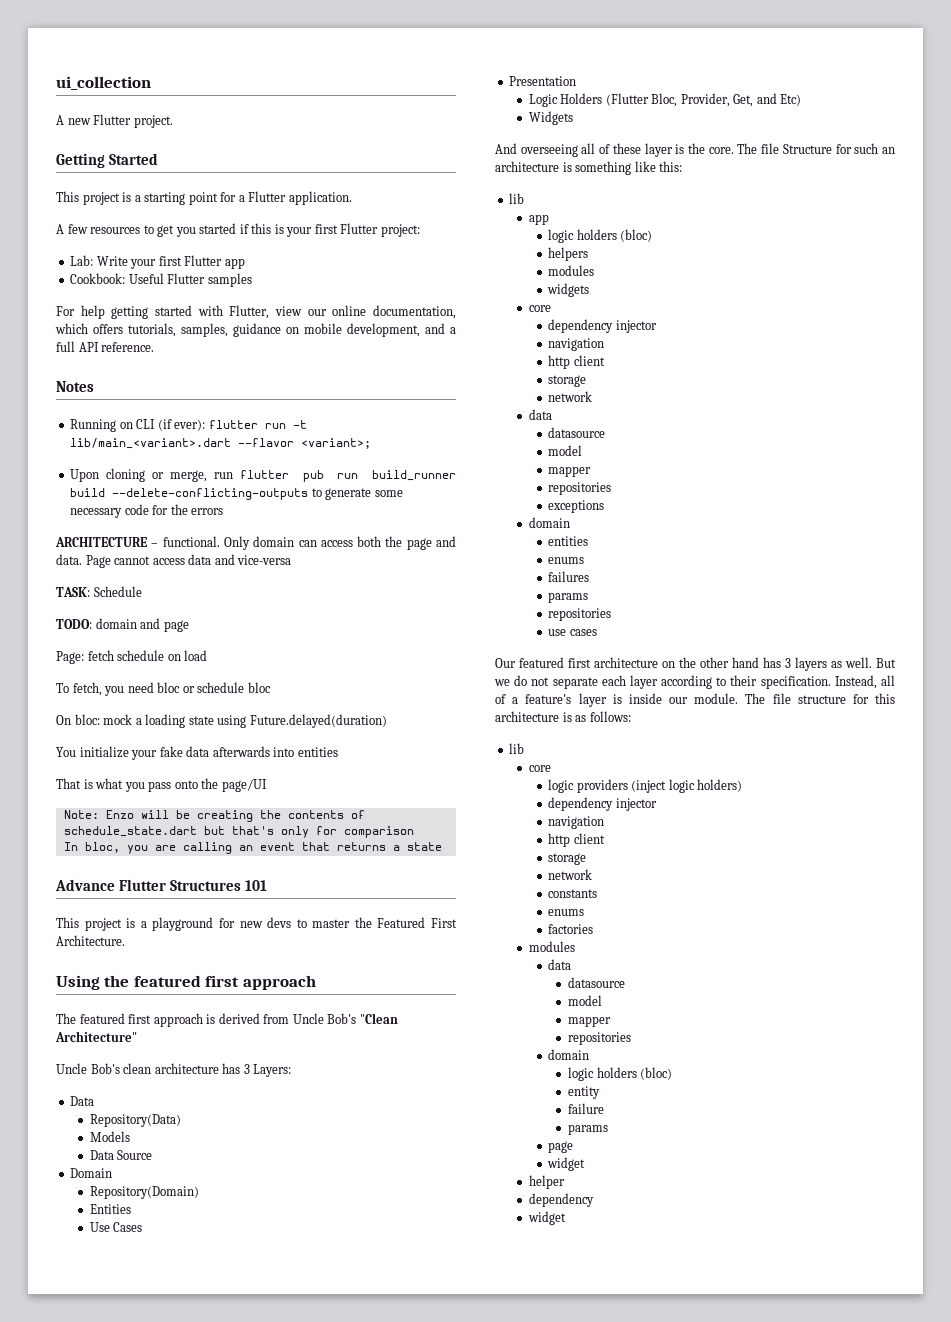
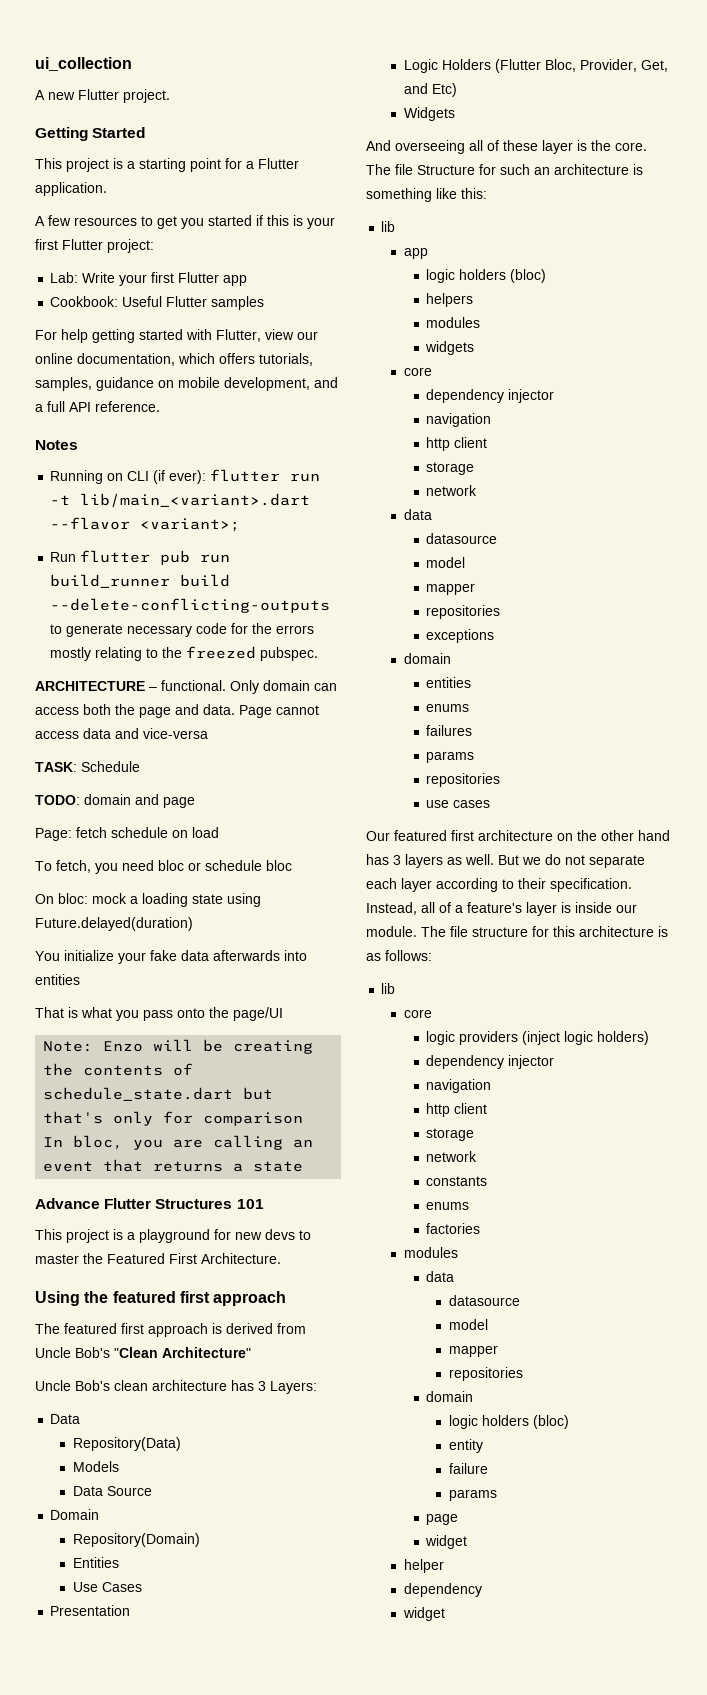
[70,468,233,482] Upon cloning or merge, run -> [50,552,77,562] Run
[374,490,403,497] some -> (124, 630) none
(224, 511) none -> [50,646,319,661] mostly relating to the freezed pubspec.

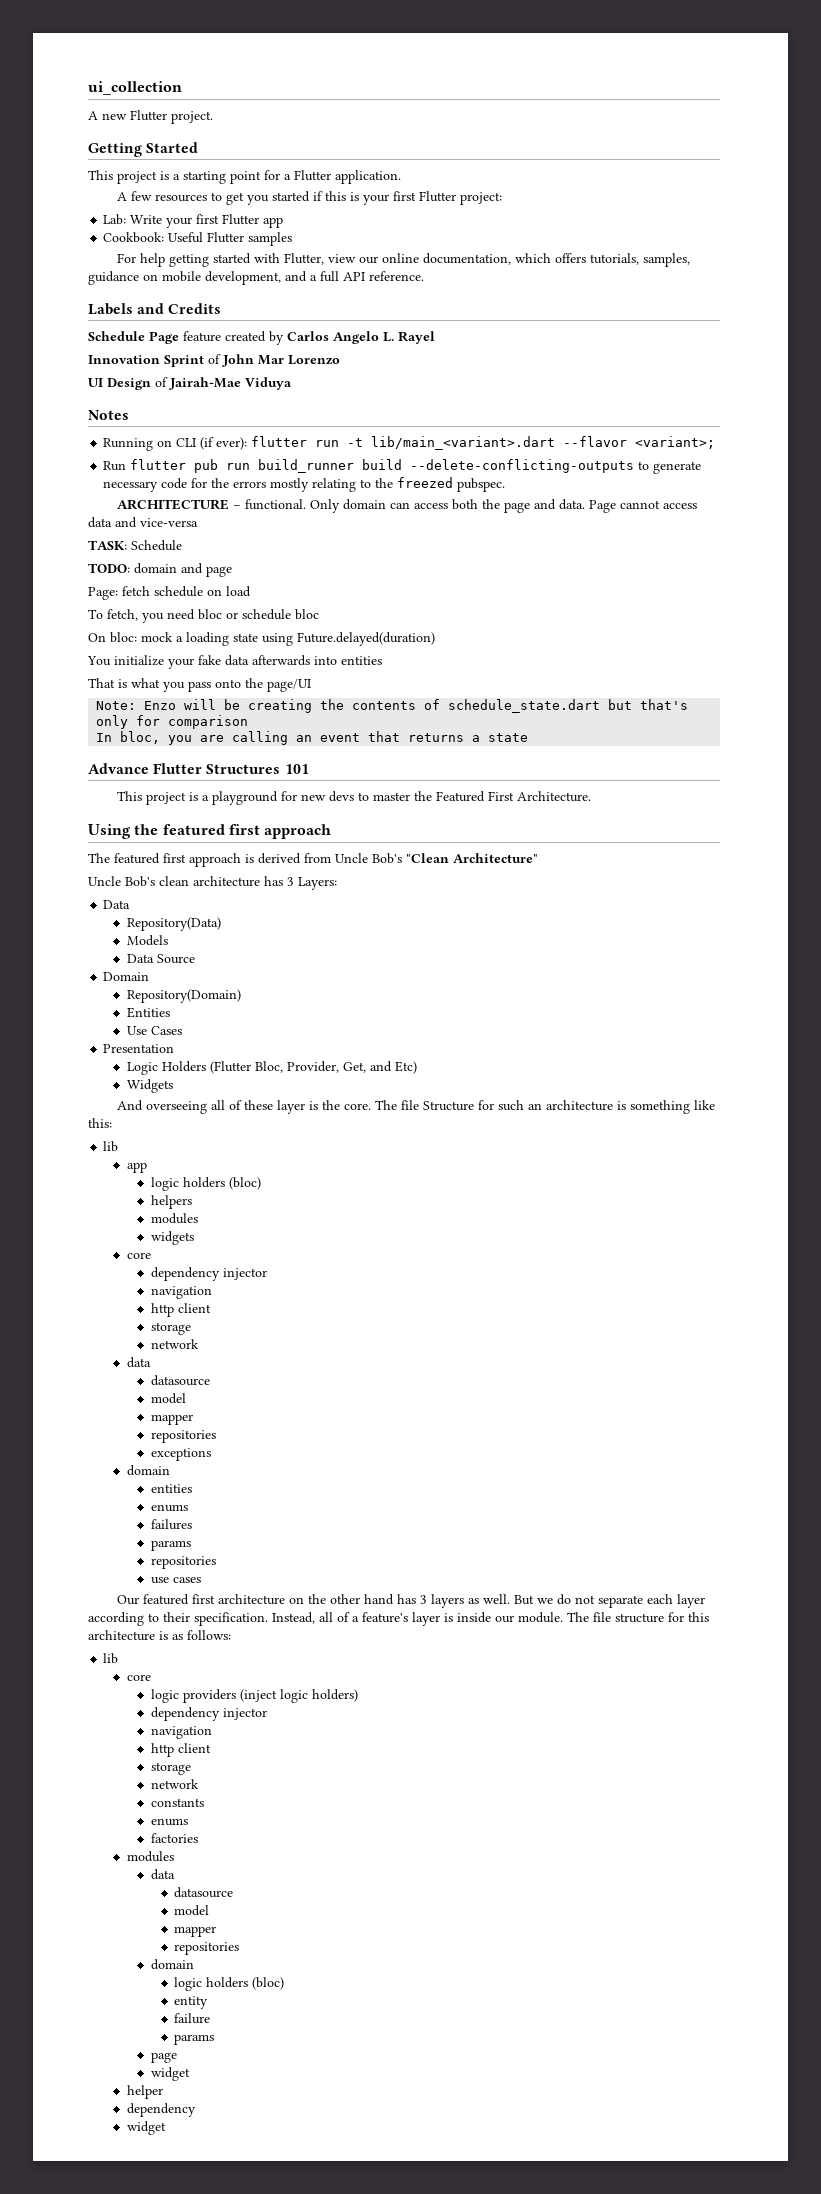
(160, 406) none -> [88,303,222,315] [88,331,435,345] [88,354,340,367] [88,377,292,390] // Labels and Credits // Schedule Page feature created by Carlos Angelo L. Rayel // Innovation Sprint of John Mar Lorenzo // UI Design of Jairah-Mae Viduya

